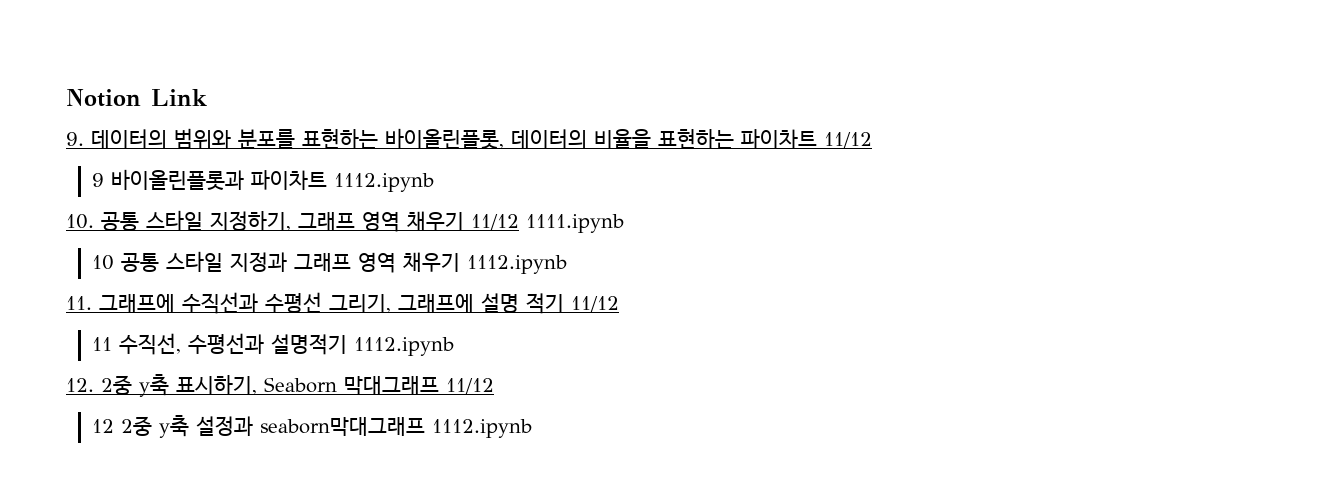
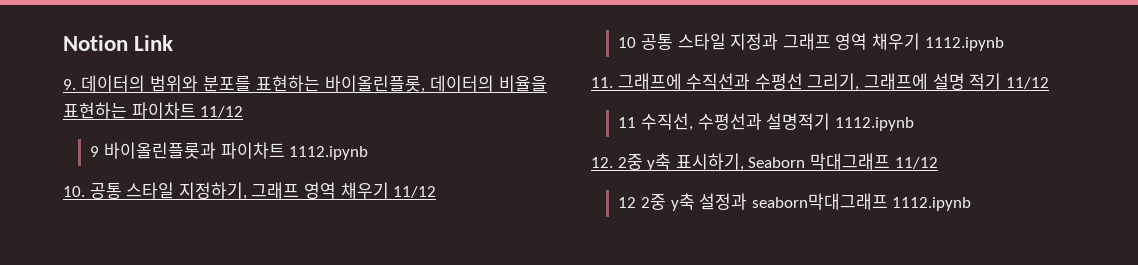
[526,214,624,233] 1111.ipynb -> (437, 192) none

